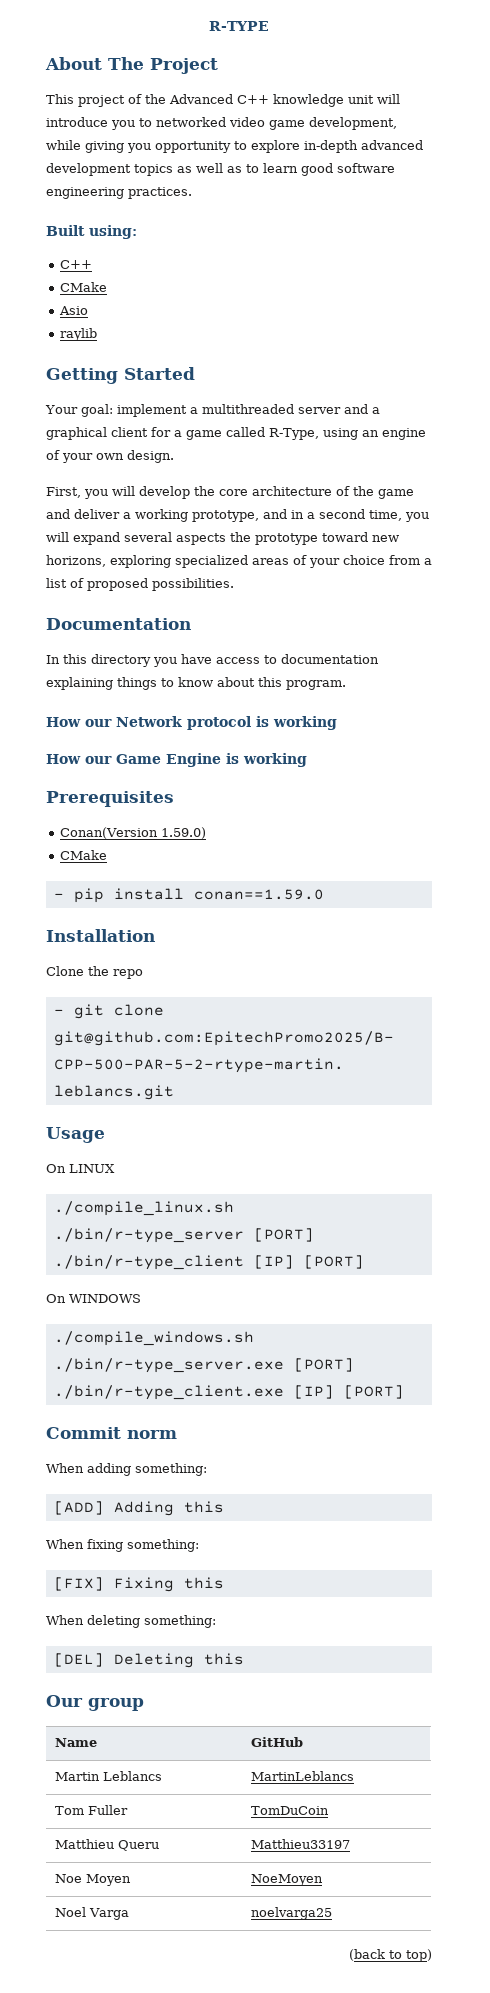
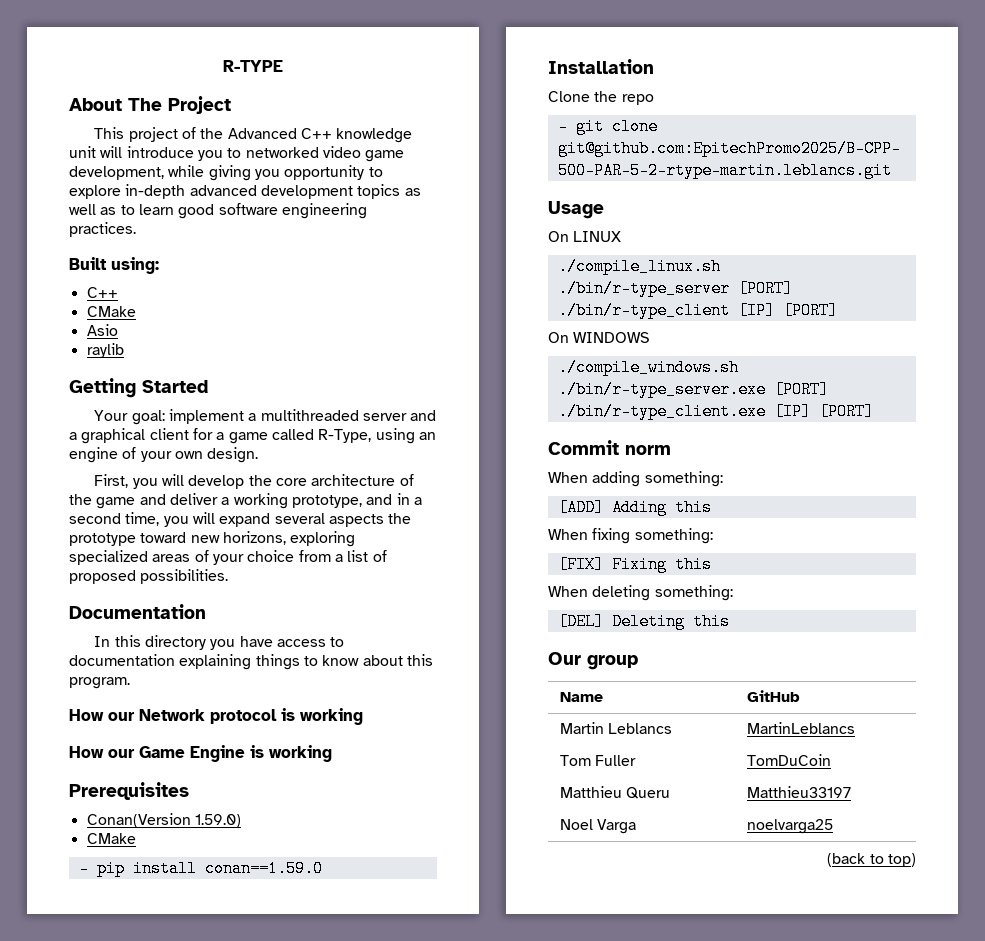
[54,1874,131,1886] [250,1874,323,1886] // Noe Moyen | NoeMoyen -> (851, 792) none

